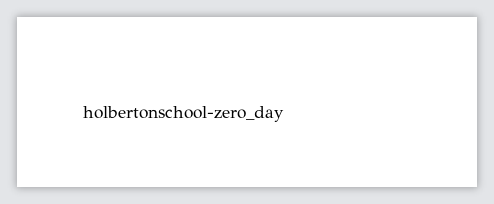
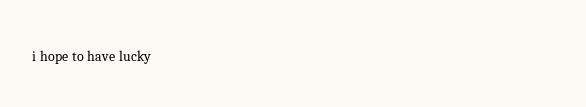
[83,106,284,122] holbertonschool-zero_day -> [32,50,152,64] i hope to have lucky

